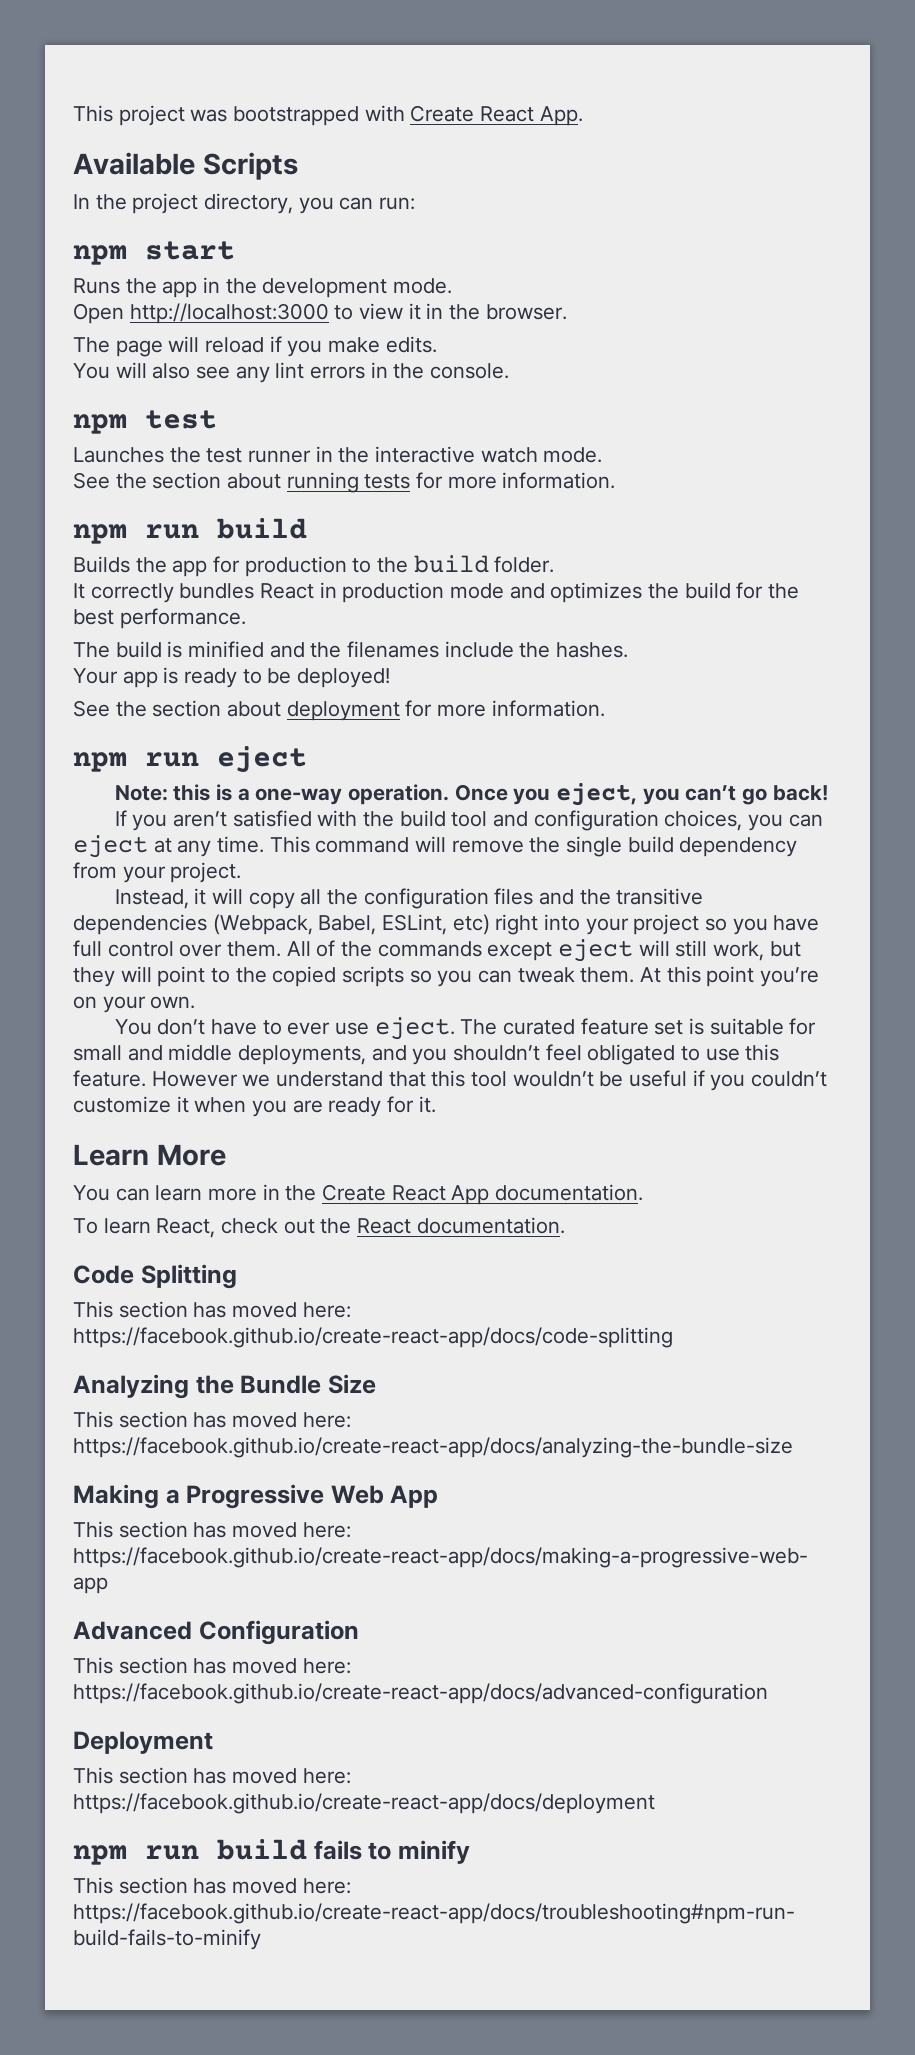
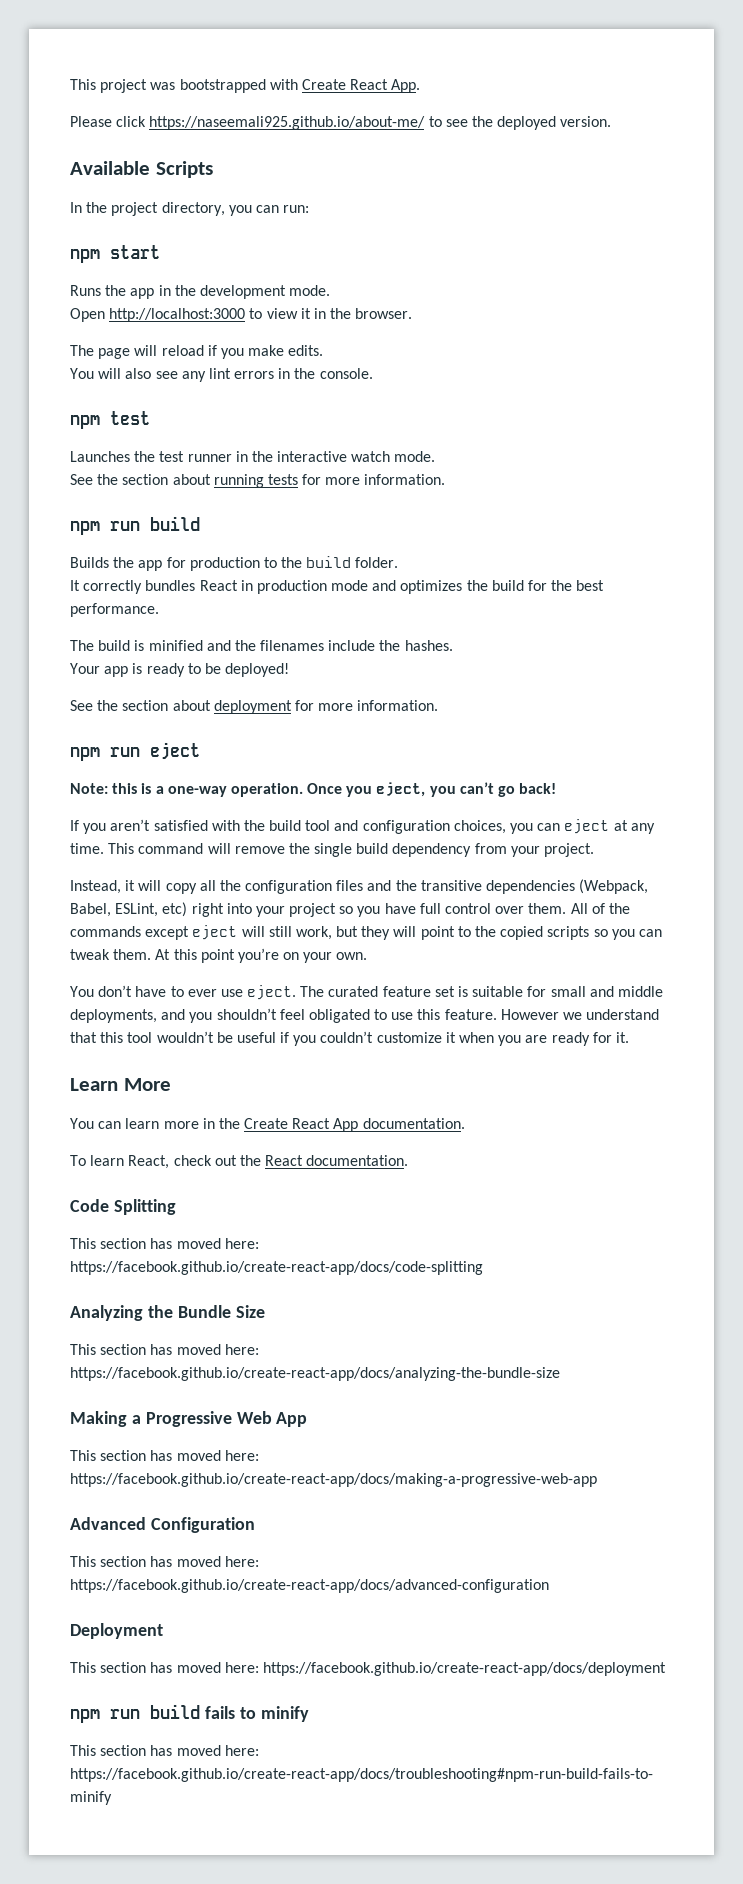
(583, 116) none -> [70,116,612,130] // Please click https://naseemali925.github.io/about-me/ to see the deployed version.

